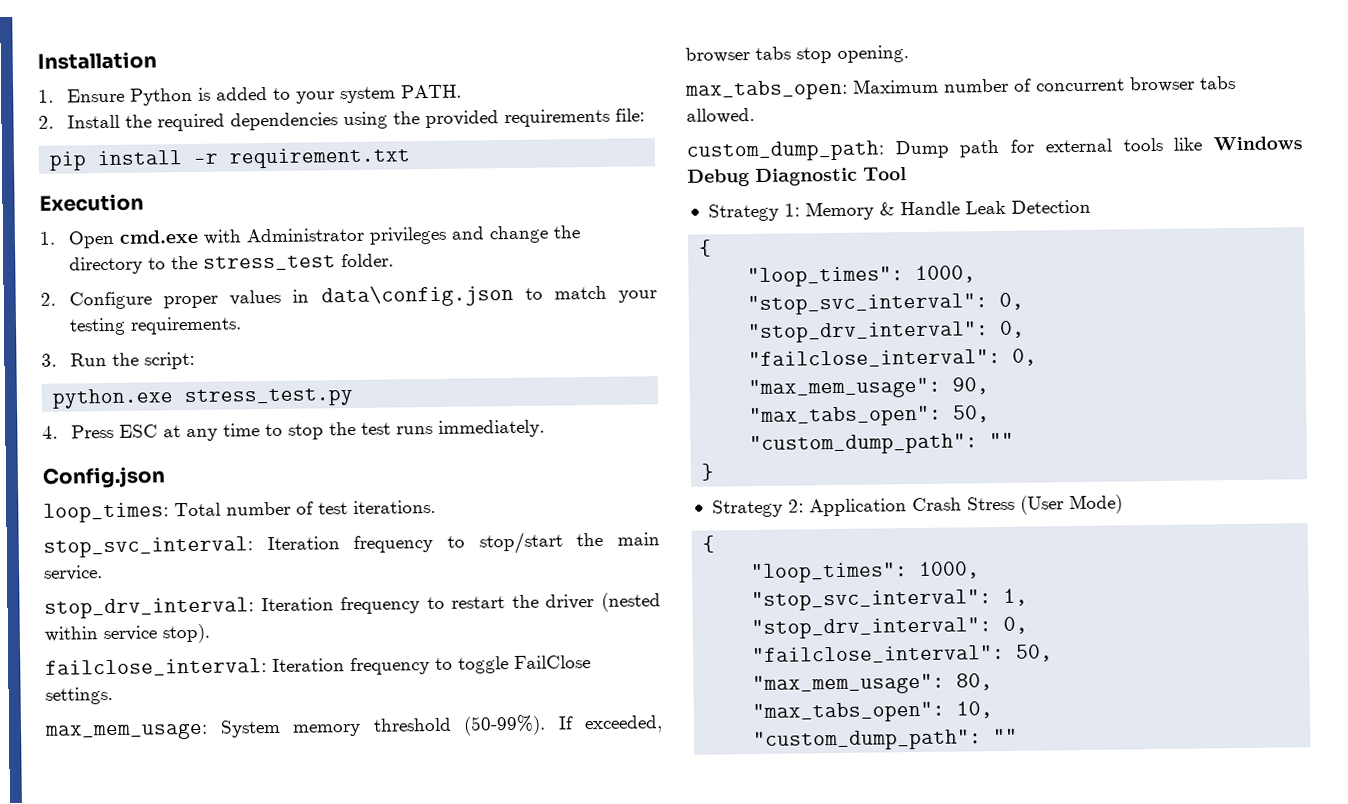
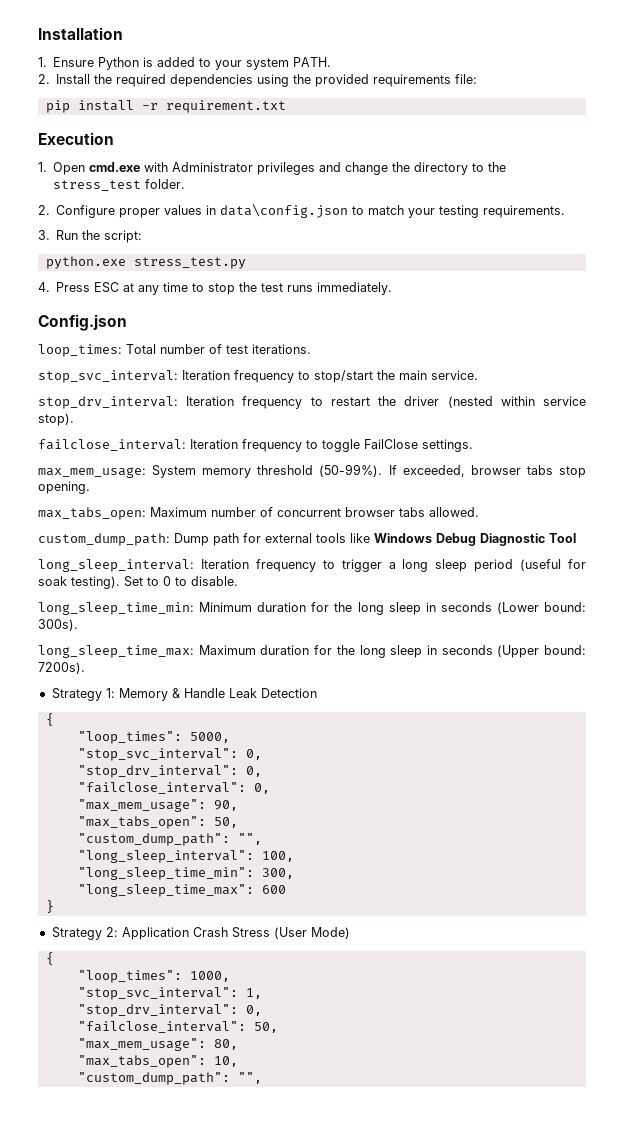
(907, 174) none -> [38,559,586,572] [38,576,238,589] [38,602,587,615] [38,619,78,631] [38,645,586,658] [38,662,85,674] // long_sleep_interval: Iteration frequency to trigger a long sleep period (useful for soak testing). Set to 0 to disable. // long_sleep_time_min: Minimum duration for the long sleep in seconds (Lower bound: 300s). // long_sleep_time_max: Maximum duration for the long sleep in seconds (Upper bound: 7200s).
[915,265,977,283] 1000, -> [189,732,230,743] 5000,
[989,432,1015,448] "" -> [237,833,262,845] [77,850,294,863] [77,867,294,880] [77,884,286,897] "", // "long_sleep_interval": 100, // "long_sleep_time_min": 300, // "long_sleep_time_max": 600
[993,728,1019,744] "" -> [237,1072,262,1084] "",

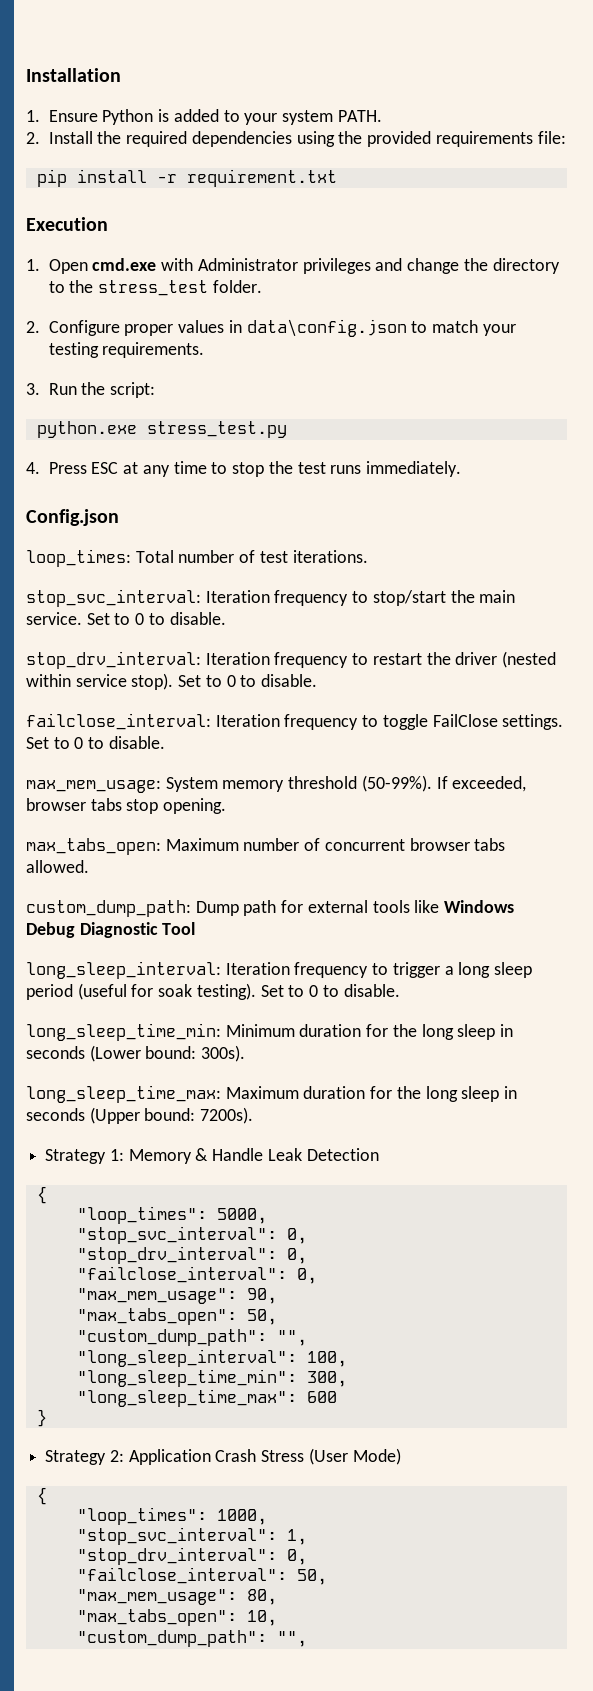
(478, 375) none -> [86,612,226,625] Set to 0 to disable.
(74, 419) none -> [178,674,318,687] Set to 0 to disable.
(473, 445) none -> [26,736,165,749] Set to 0 to disable.

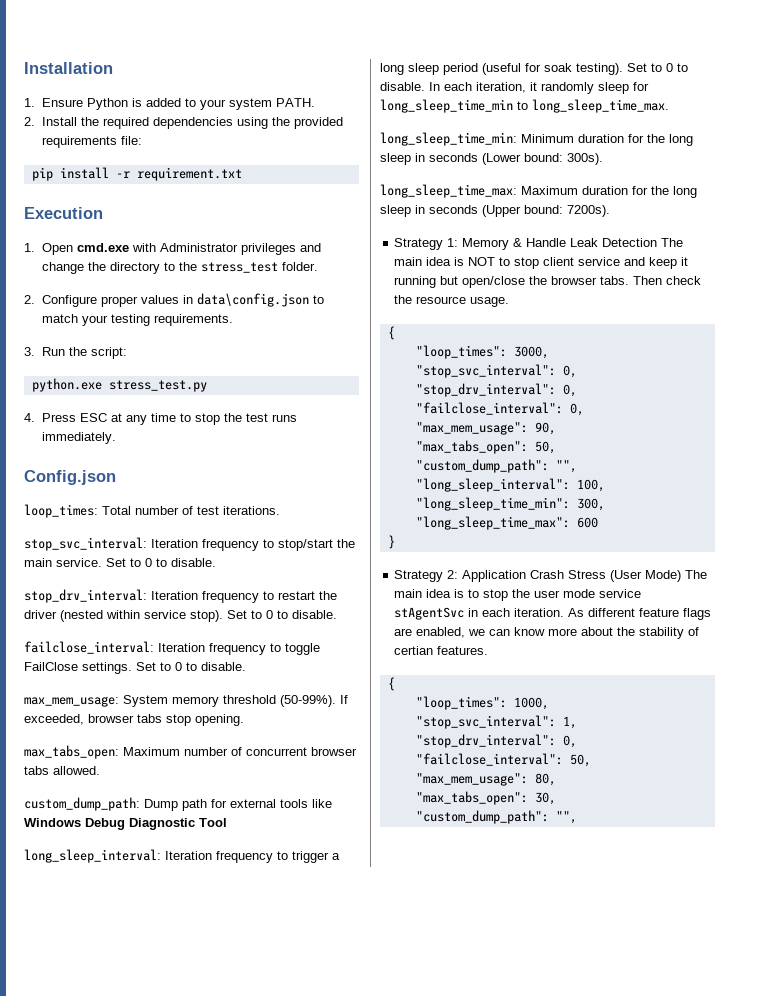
(400, 990) none -> [429,82,649,94] [380,99,669,113] In each iteration, it randomly sleep for long_sleep_time_min to long_sleep_time_max.
[36,1186,47,1204] [76,1206,267,1224] // { // "loop_times": 5000, -> [661,238,684,247] [394,257,689,269] [394,276,702,288] [394,295,510,307] [387,326,395,340] [415,345,549,359] The main idea is NOT to stop client service and keep it running but open/close the browser tabs. Then check the resource usage. // { // "loop_times": 3000,
(401, 1456) none -> [685,570,708,579] [394,589,642,601] [394,607,712,620] [394,627,700,639] [394,646,489,655] The main idea is to stop the user mode service stAgentSvc in each iteration. As different feature flags are enabled, we can know more about the stability of certian features.
[246,1610,277,1626] 10, -> [534,792,556,805] 30,

